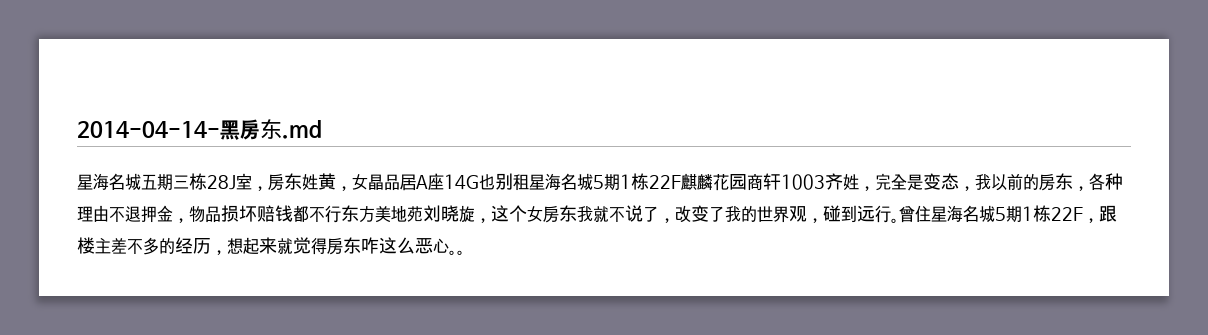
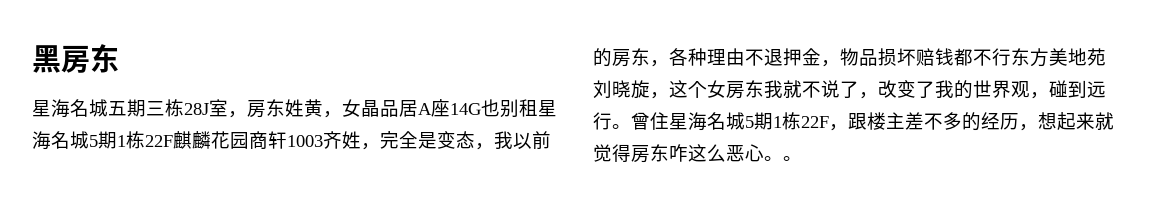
[77,121,220,138] 2014-04-14- -> (32, 59) none
[282,120,322,139] .md -> (119, 58) none

